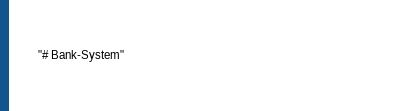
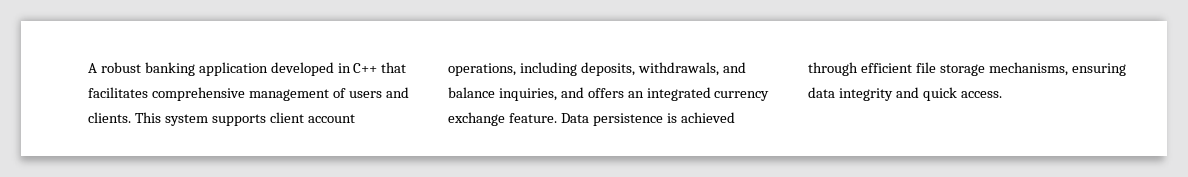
[38,50,125,62] "# Bank-System" -> [88,62,407,76] [88,87,409,101] [88,112,355,126] [448,62,746,76] [448,87,770,101] [448,112,735,126] [808,62,1126,76] [808,87,1002,101] A robust banking application developed in C++ that facilitates comprehensive management of users and clients. This system supports client account operations, including deposits, withdrawals, and balance inquiries, and offers an integrated currency exchange feature. Data persistence is achieved through efficient file storage mechanisms, ensuring data integrity and quick access.

